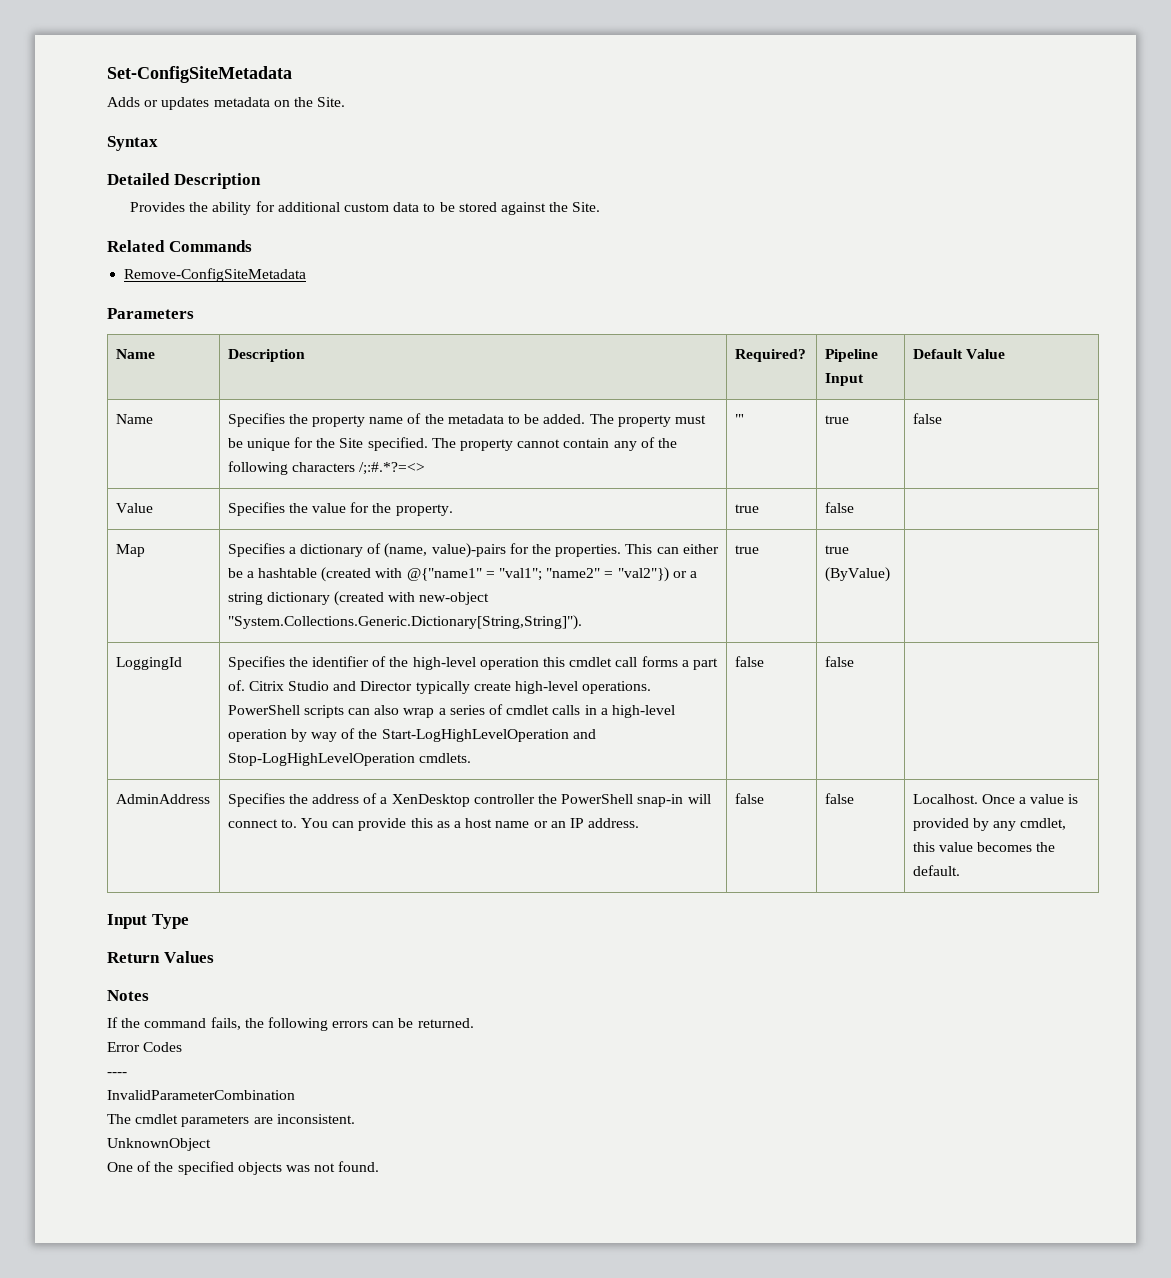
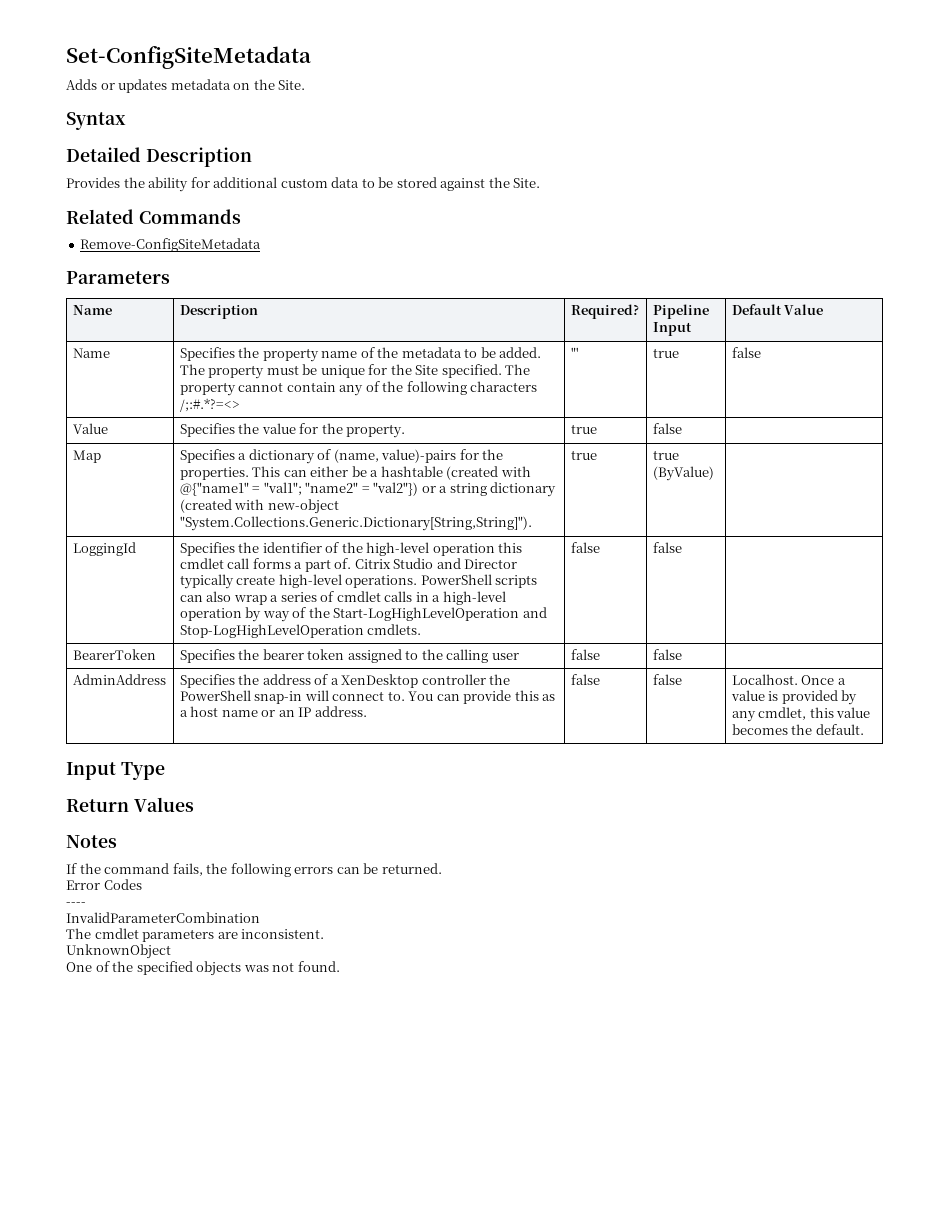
(854, 661) none -> [72,649,156,660] [179,649,519,663] [570,649,600,660] [652,649,682,660] // BearerToken | Specifies the bearer token assigned to the calling user | false | false |

